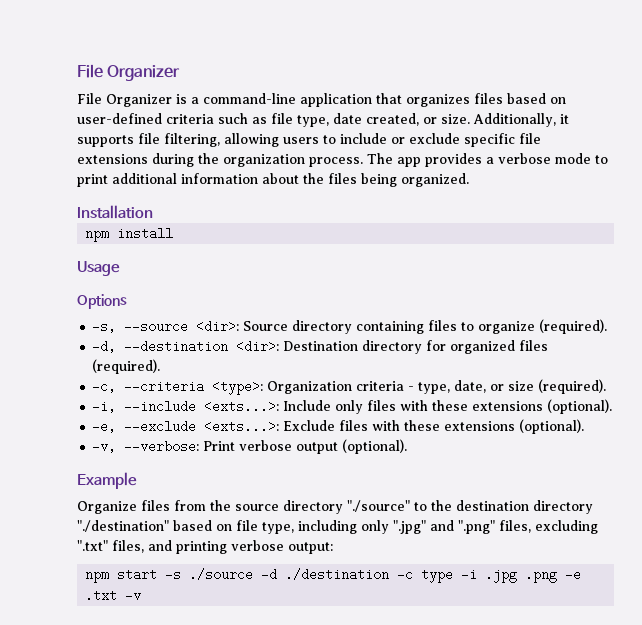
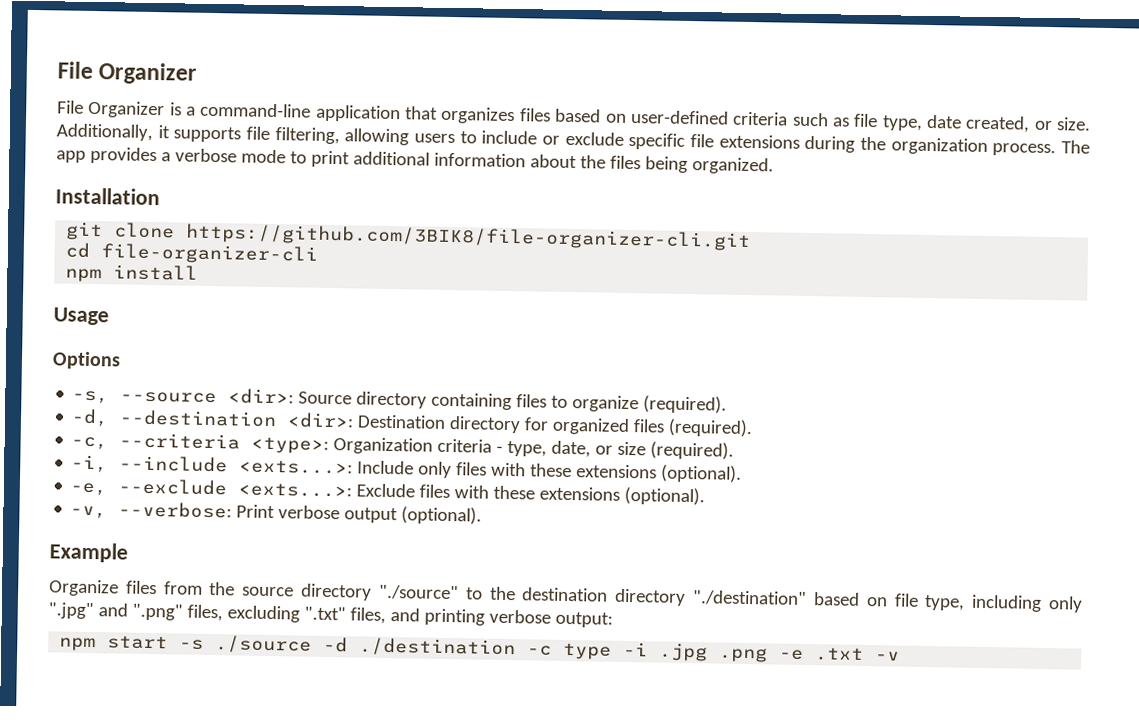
(153, 212) none -> [65,221,752,252] [65,242,319,265] // git clone https://github.com/3BIK8/file-organizer-cli.git // cd file-organizer-cli

